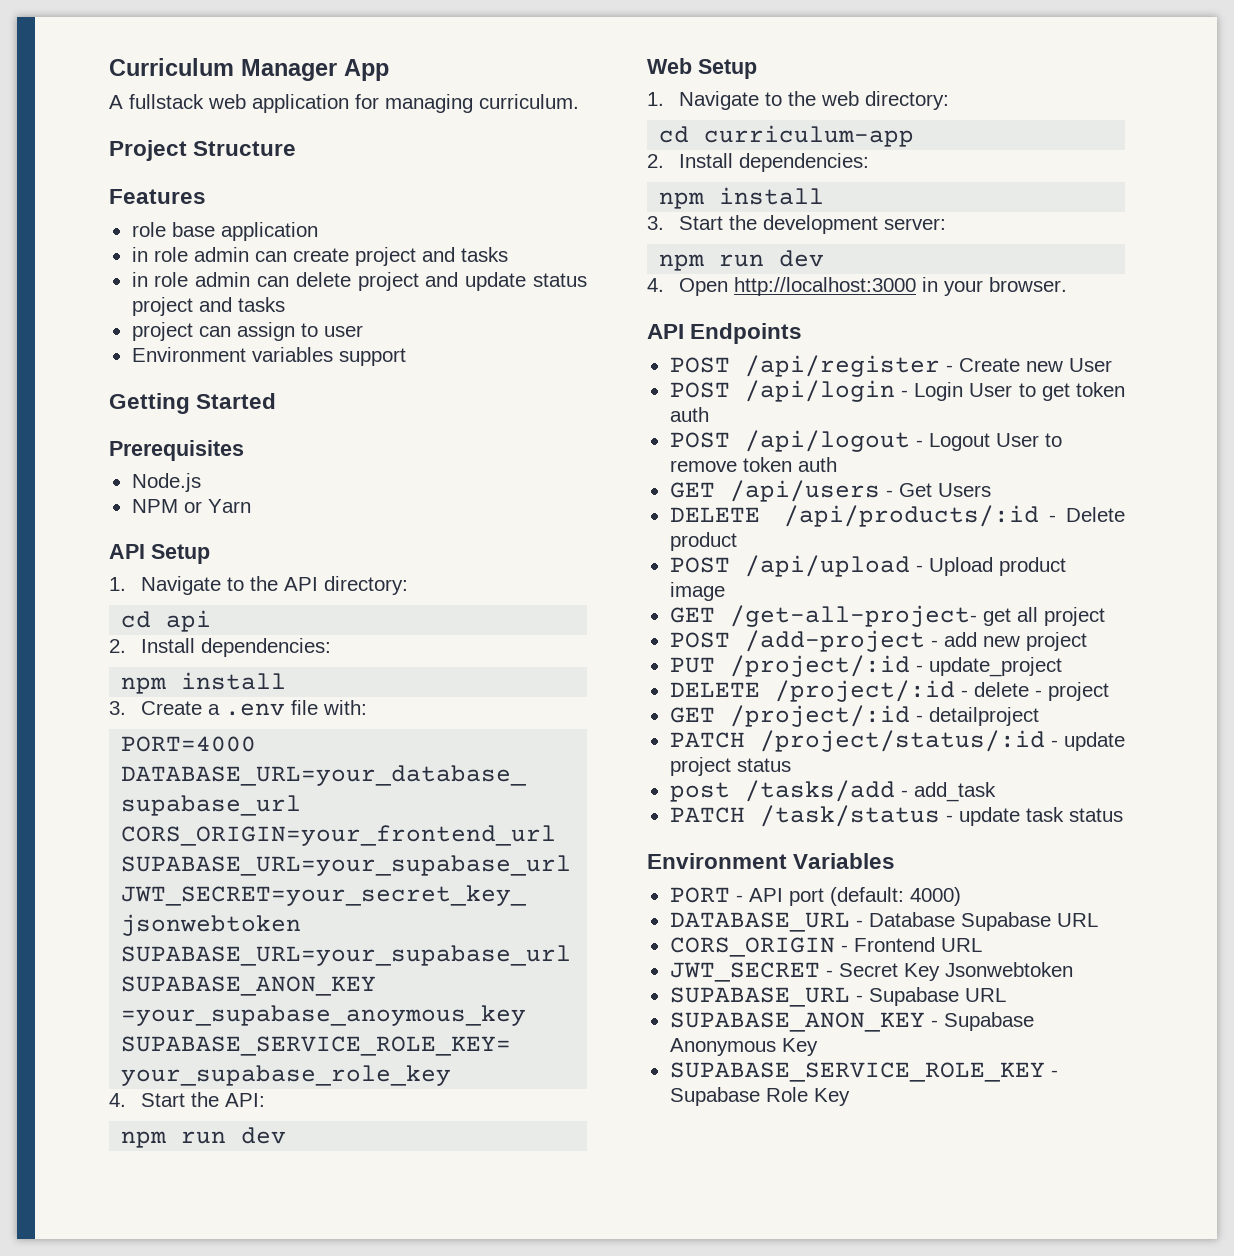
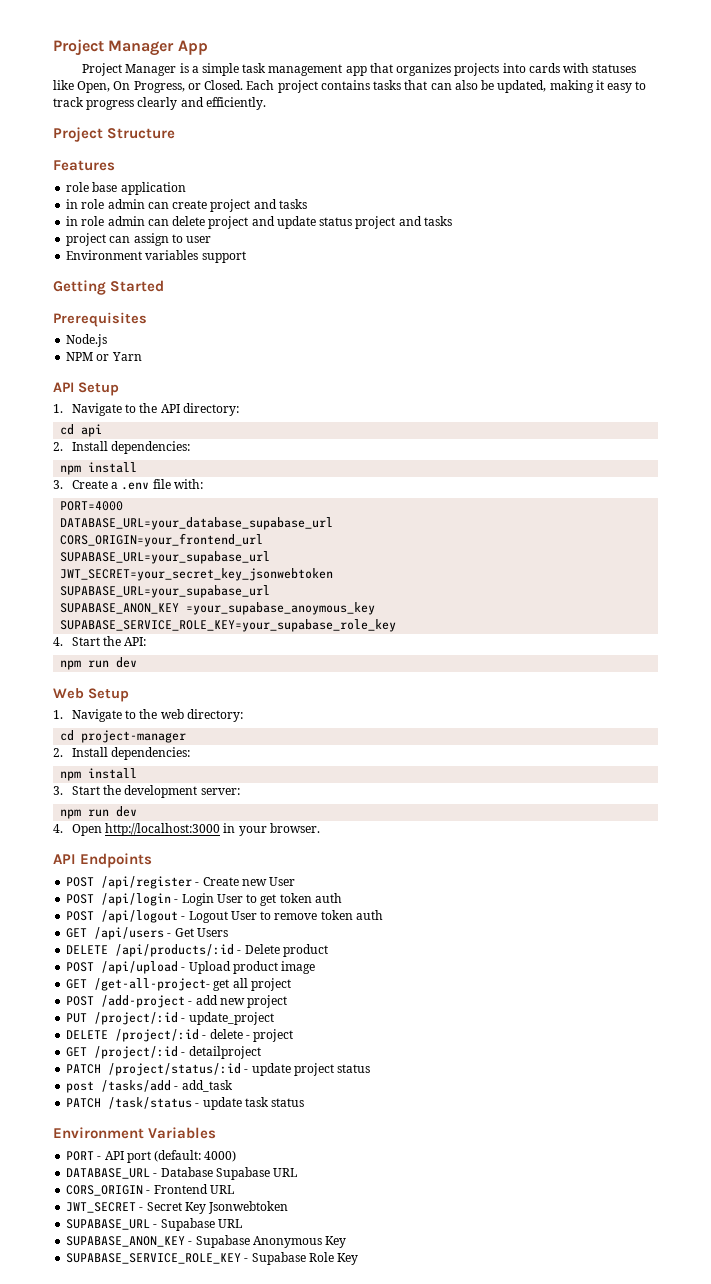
[109,58,234,76] Curriculum -> [53,39,104,56] Project
[109,94,579,113] A fullstack web application for managing curriculum. -> [82,63,637,76] [53,80,647,93] [53,97,266,110] Project Manager is a simple task management app that organizes projects into cards with statuses like Open, On Progress, or Closed. Each project contains tasks that can also be updated, making it easy to track progress clearly and efficiently.
[704,125,915,147] curriculum-app -> [81,730,187,743] project-manager

